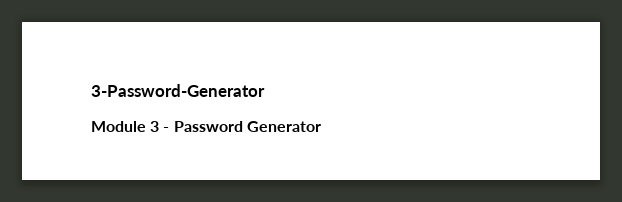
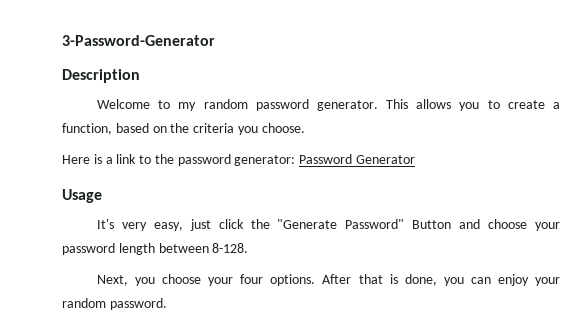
[91,121,321,132] Module 3 - Password Generator -> [62,69,140,83] [96,99,560,111] [62,123,305,135] [62,154,416,166] [62,189,102,203] [96,219,560,231] [62,243,249,255] [96,274,560,286] [62,298,167,310] Description // Welcome to my random password generator. This allows you to create a function, based on the criteria you choose. // Here is a link to the password generator: Password Generator // Usage // It's very easy, just click the "Generate Password" Button and choose your password length between 8-128. // Next, you choose your four options. After that is done, you can enjoy your random password.

